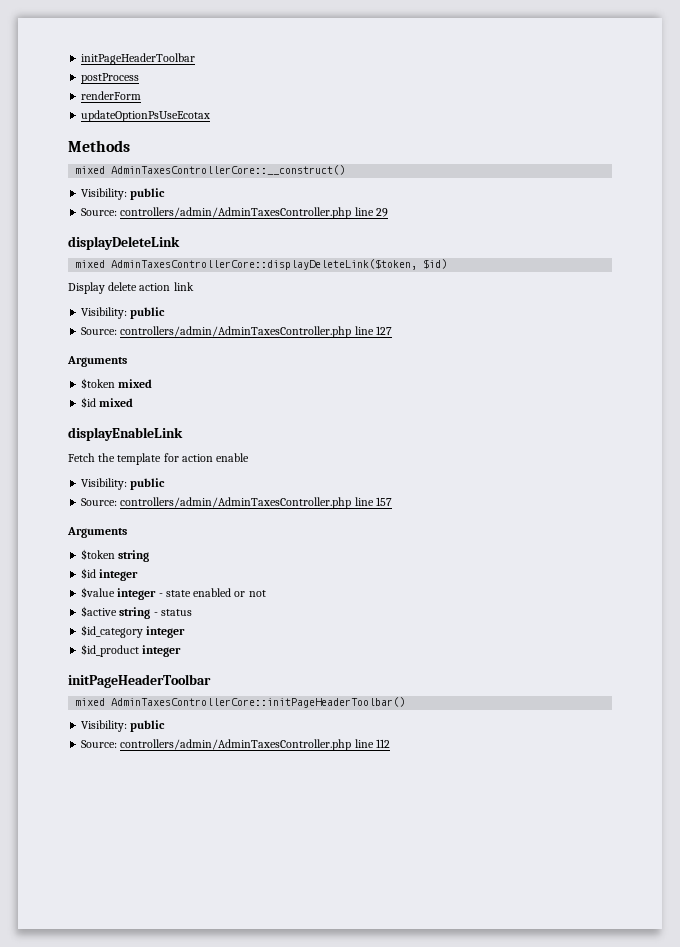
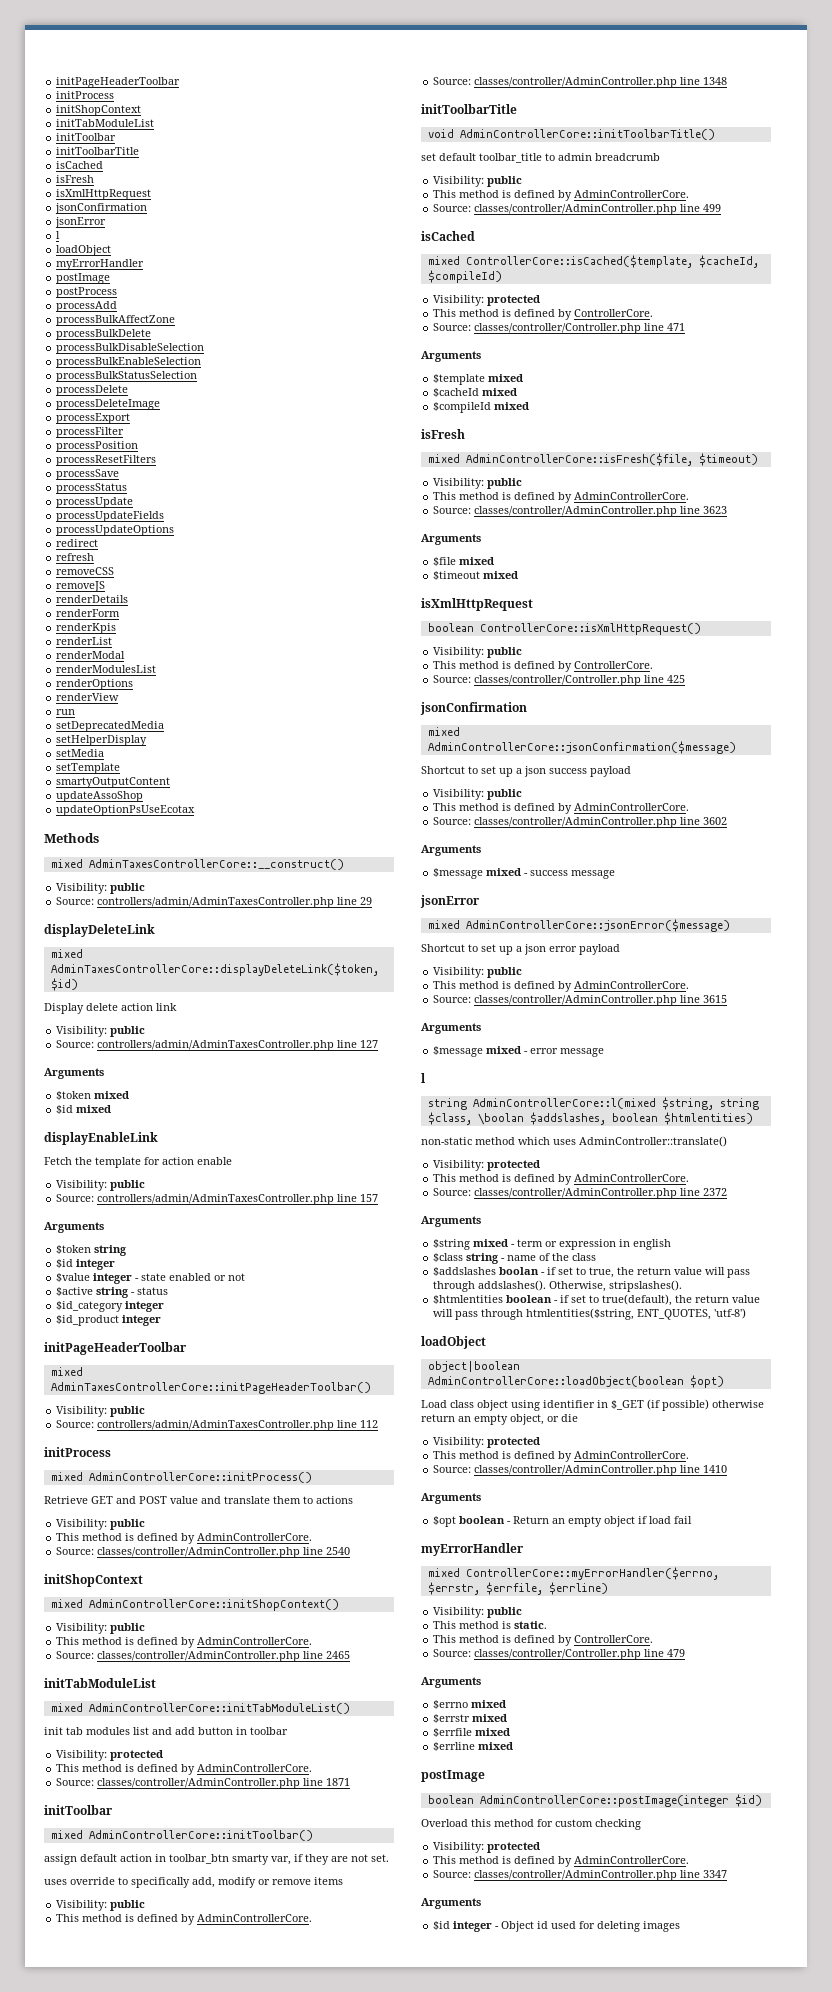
[81,53,196,65] [81,73,140,84] [81,91,142,100] initPageHeaderToolbar // postProcess // renderForm -> [56,77,181,88] [56,91,115,99] [56,105,142,116] [56,119,155,127] [56,133,117,141] [56,147,140,155] [56,161,104,169] [56,175,95,183] [56,189,152,200] [55,203,148,214] [55,217,107,228] [56,231,61,239] [56,245,112,256] [56,259,145,270] [56,273,111,284] [56,287,118,298] [56,301,118,312] [56,315,176,326] [56,329,152,340] [56,343,205,354] [56,357,202,368] [56,371,198,382] [56,385,129,396] [56,399,161,410] [56,413,131,424] [56,427,125,438] [56,441,139,452] [56,455,157,466] [56,469,120,480] [56,483,128,494] [56,497,134,508] [56,511,165,522] [56,525,175,536] [56,539,99,547] [56,553,95,561] [56,567,115,575] [56,581,106,592] [56,595,129,603] [56,609,121,617] [56,623,117,634] [56,637,113,645] [56,651,126,659] [56,665,157,673] [56,679,134,690] [56,693,120,701] [56,709,76,715] [56,721,165,732] [56,735,148,746] [56,749,105,757] [56,763,121,774] [56,777,171,788] [56,791,144,802] initPageHeaderToolbar // initProcess // initShopContext // initTabModuleList // initToolbar // initToolbarTitle // isCached // isFresh // isXmlHttpRequest // jsonConfirmation // jsonError // l // loadObject // myErrorHandler // postImage // postProcess // processAdd // processBulkAffectZone // processBulkDelete // processBulkDisableSelection // processBulkEnableSelection // processBulkStatusSelection // processDelete // processDeleteImage // processExport // processFilter // processPosition // processResetFilters // processSave // processStatus // processUpdate // processUpdateFields // processUpdateOptions // redirect // refresh // removeCSS // removeJS // renderDetails // renderForm // renderKpis // renderList // renderModal // renderModulesList // renderOptions // renderView // run // setDeprecatedMedia // setHelperDisplay // setMedia // setTemplate // smartyOutputContent // updateAssoShop
(390, 743) none -> [44,1447,111,1457] [50,1472,312,1483] [44,1496,353,1504] [56,1519,146,1530] [56,1533,313,1544] [56,1547,351,1558] [44,1574,143,1587] [50,1599,339,1611] [56,1623,146,1634] [56,1637,313,1648] [56,1651,351,1662] [44,1678,156,1688] [50,1703,350,1714] [44,1727,288,1735] [56,1750,164,1761] [56,1764,313,1775] [56,1778,351,1789] [44,1805,113,1815] [50,1830,313,1841] [44,1854,389,1865] [44,1877,343,1888] [56,1900,146,1911] [56,1914,313,1925] [433,77,728,88] [421,104,517,114] [427,129,715,140] [421,153,660,163] [433,176,523,187] [433,190,690,201] [433,204,722,215] [421,231,475,241] [427,255,759,268] [427,270,502,283] [433,295,541,306] [433,309,654,320] [433,323,686,334] [421,351,481,362] [433,374,524,385] [433,388,518,397] [433,402,530,413] [421,429,465,439] [427,453,758,466] [433,478,523,489] [433,492,690,503] [433,506,728,517] [421,534,481,545] [433,557,495,566] [433,571,519,580] [421,598,533,611] [427,623,701,635] [433,647,523,658] [433,661,654,672] [433,675,686,686] [420,702,527,715] [427,727,460,736] [427,741,736,754] [421,766,631,777] [433,789,523,800] [433,803,690,814] [433,817,728,828] [421,845,481,856] [433,868,616,879] [420,895,480,908] [427,919,730,932] [421,944,620,955] [433,967,523,978] [433,981,690,992] [433,995,728,1006] [421,1023,481,1034] [433,1046,605,1057] [421,1073,426,1083] [427,1097,759,1110] [427,1112,753,1125] [421,1136,727,1147] [433,1160,541,1171] [433,1174,690,1185] [433,1188,728,1199] [421,1216,481,1227] [433,1239,672,1250] [433,1253,597,1264] [433,1267,751,1278] [433,1280,683,1292] [433,1294,761,1306] [433,1308,747,1320] [421,1336,486,1349] [427,1361,520,1372] [427,1375,724,1388] [421,1399,764,1411] [421,1414,578,1425] [433,1437,541,1448] [433,1451,690,1462] [433,1465,728,1476] [421,1493,481,1504] [433,1516,693,1527] [421,1543,524,1556] [427,1567,719,1580] [427,1582,608,1595] [433,1607,523,1618] [433,1621,548,1629] [433,1635,654,1646] [433,1649,686,1660] [421,1677,481,1688] [433,1700,507,1709] [433,1714,508,1723] [433,1728,511,1737] [433,1742,514,1751] [421,1770,485,1782] [427,1794,762,1807] [421,1819,641,1830] [433,1842,541,1853] [433,1856,690,1867] [433,1870,728,1881] [421,1898,481,1909] [433,1921,681,1932] // initProcess // mixed AdminControllerCore::initProcess() // Retrieve GET and POST value and translate them to actions // Visibility: public // This method is defined by AdminControllerCore. // Source: classes/controller/AdminController.php line 2540 // initShopContext // mixed AdminControllerCore::initShopContext() // Visibility: public // This method is defined by AdminControllerCore. // Source: classes/controller/AdminController.php line 2465 // initTabModuleList // mixed AdminControllerCore::initTabModuleList() // init tab modules list and add button in toolbar // Visibility: protected // This method is defined by AdminControllerCore. // Source: classes/controller/AdminController.php line 1871 // initToolbar // mixed AdminControllerCore::initToolbar() // assign default action in toolbar_btn smarty var, if they are not set. // uses override to specifically add, modify or remove items // Visibility: public // This method is defined by AdminControllerCore. // Source: classes/controller/AdminController.php line 1348 // initToolbarTitle // void AdminControllerCore::initToolbarTitle() // set default toolbar_title to admin breadcrumb // Visibility: public // This method is defined by AdminControllerCore. // Source: classes/controller/AdminController.php line 499 // isCached // mixed ControllerCore::isCached($template, $cacheId, $compileId) // Visibility: protected // This method is defined by ControllerCore. // Source: classes/controller/Controller.php line 471 // Arguments // $template mixed // $cacheId mixed // $compileId mixed // isFresh // mixed AdminControllerCore::isFresh($file, $timeout) // Visibility: public // This method is defined by AdminControllerCore. // Source: classes/controller/AdminController.php line 3623 // Arguments // $file mixed // $timeout mixed // isXmlHttpRequest // boolean ControllerCore::isXmlHttpRequest() // Visibility: public // This method is defined by ControllerCore. // Source: classes/controller/Controller.php line 425 // jsonConfirmation // mixed AdminControllerCore::jsonConfirmation($message) // Shortcut to set up a json success payload // Visibility: public // This method is defined by AdminControllerCore. // Source: classes/controller/AdminController.php line 3602 // Arguments // $message mixed - success message // jsonError // mixed AdminControllerCore::jsonError($message) // Shortcut to set up a json error payload // Visibility: public // This method is defined by AdminControllerCore. // Source: classes/controller/AdminController.php line 3615 // Arguments // $message mixed - error message // l // string AdminControllerCore::l(mixed $string, string $class, \boolan $addslashes, boolean $htmlentities) // non-static method which uses AdminController::translate() // Visibility: protected // This method is defined by AdminControllerCore. // Source: classes/controller/AdminController.php line 2372 // Arguments // $string mixed - term or expression in english // $class string - name of the class // $addslashes boolan - if set to true, the return value will pass through addslashes(). Otherwise, stripslashes(). // $htmlentities boolean - if set to true(default), the return value will pass through htmlentities($string, ENT_QUOTES, 'utf-8') // loadObject // object|boolean AdminControllerCore::loadObject(boolean $opt) // Load class object using identifier in $_GET (if possible) otherwise return an empty object, or die // Visibility: protected // This method is defined by AdminControllerCore. // Source: classes/controller/AdminController.php line 1410 // Arguments // $opt boolean - Return an empty object if load fail // myErrorHandler // mixed ControllerCore::myErrorHandler($errno, $errstr, $errfile, $errline) // Visibility: public // This method is static. // This method is defined by ControllerCore. // Source: classes/controller/Controller.php line 479 // Arguments // $errno mixed // $errstr mixed // $errfile mixed // $errline mixed // postImage // boolean AdminControllerCore::postImage(integer $id) // Overload this method for custom checking // Visibility: protected // This method is defined by AdminControllerCore. // Source: classes/controller/AdminController.php line 3347 // Arguments // $id integer - Object id used for deleting images

